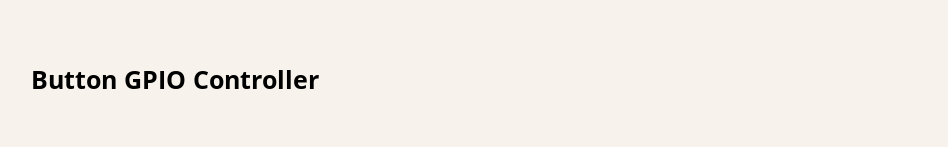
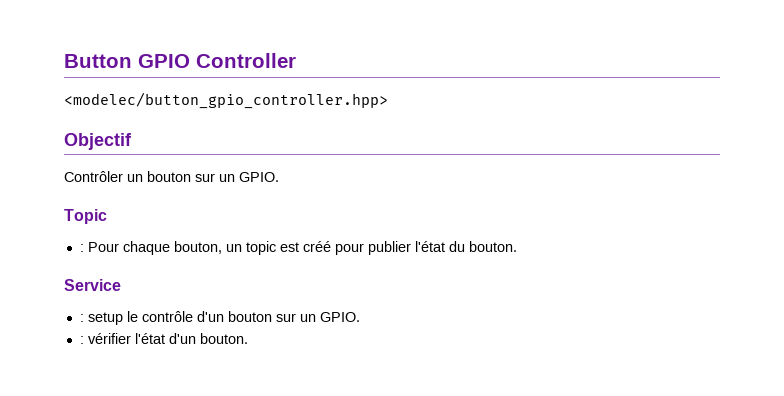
(319, 79) none -> [64,92,388,109] [64,133,132,150] [64,171,279,182] [64,209,107,224] [79,241,517,255] [64,279,121,291] [79,311,360,325] [79,333,248,344] // <modelec/button_gpio_controller.hpp> // Objectif // Contrôler un bouton sur un GPIO. // Topic // : Pour chaque bouton, un topic est créé pour publier l'état du bouton. // Service // : setup le contrôle d'un bouton sur un GPIO. // : vérifier l'état d'un bouton.

